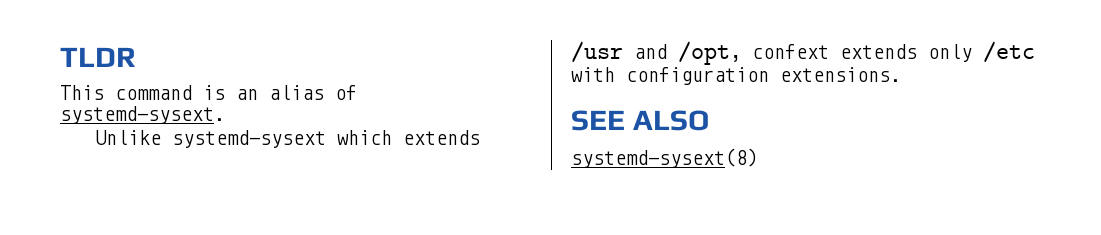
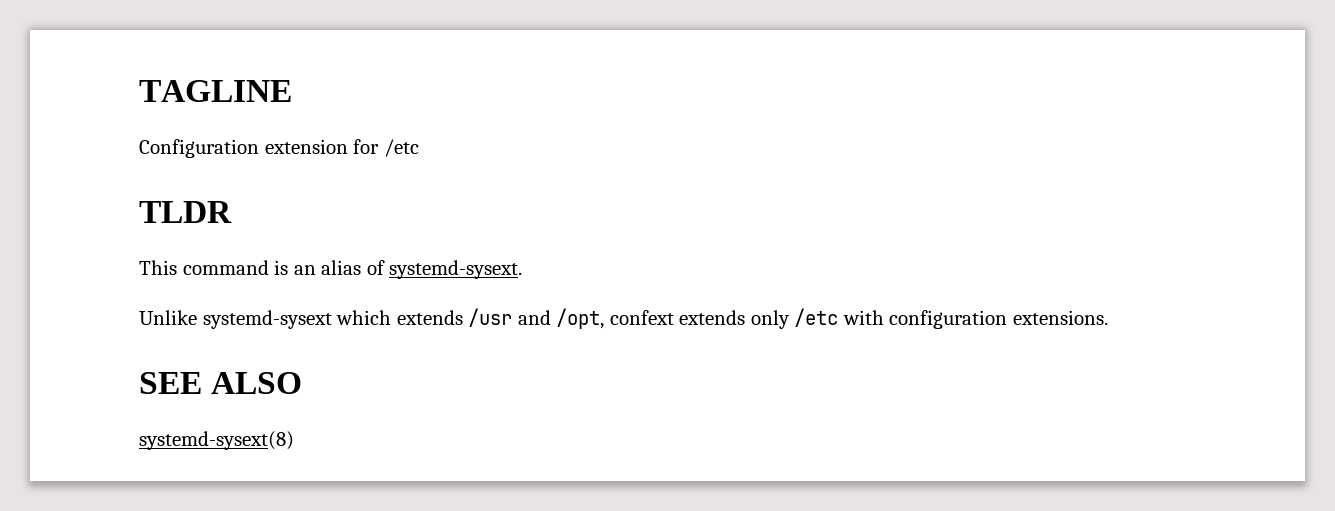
(60, 57) none -> [139,80,292,102] [139,139,419,158] TAGLINE // Configuration extension for /etc //

